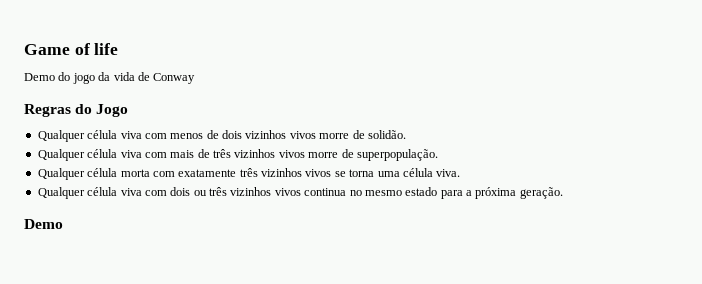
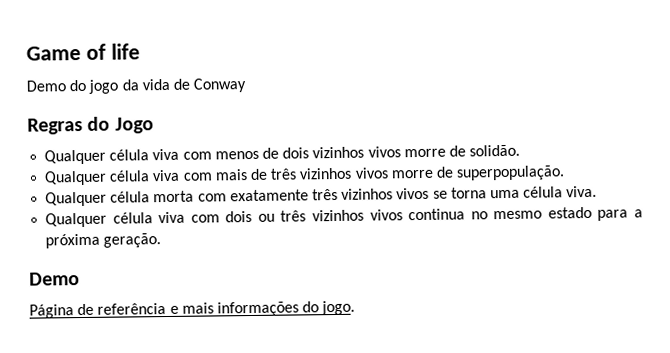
(63, 224) none -> [29,300,356,319] // Página de referência e mais informações do jogo.

